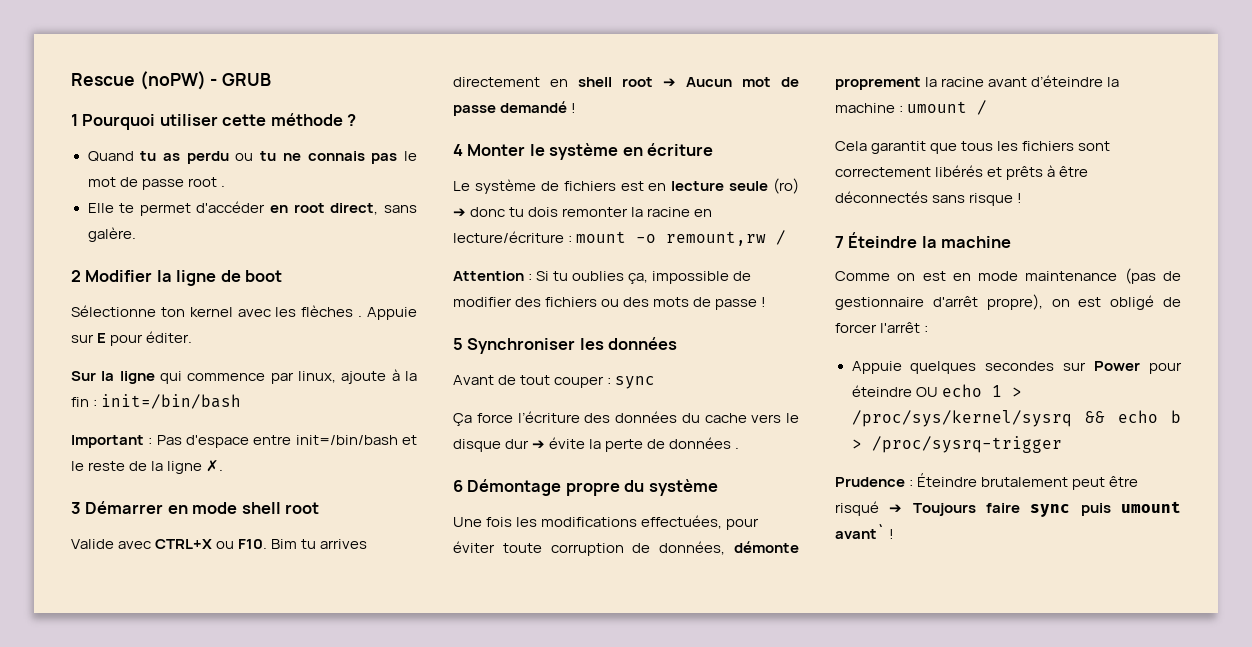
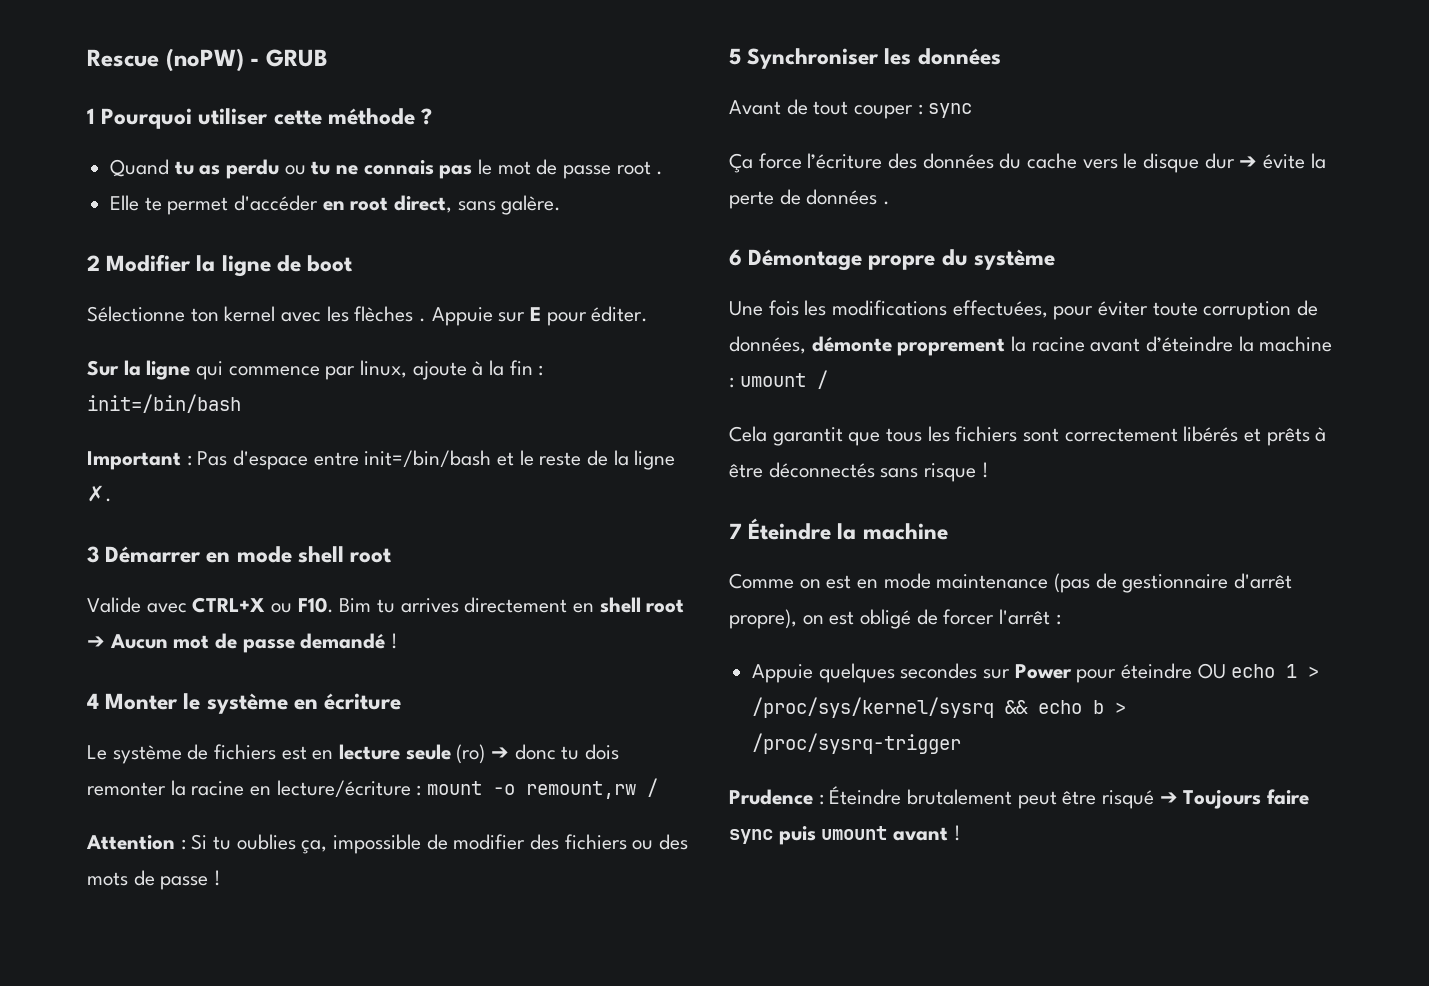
[835,524,885,539] avant` -> [893,827,949,841] avant

